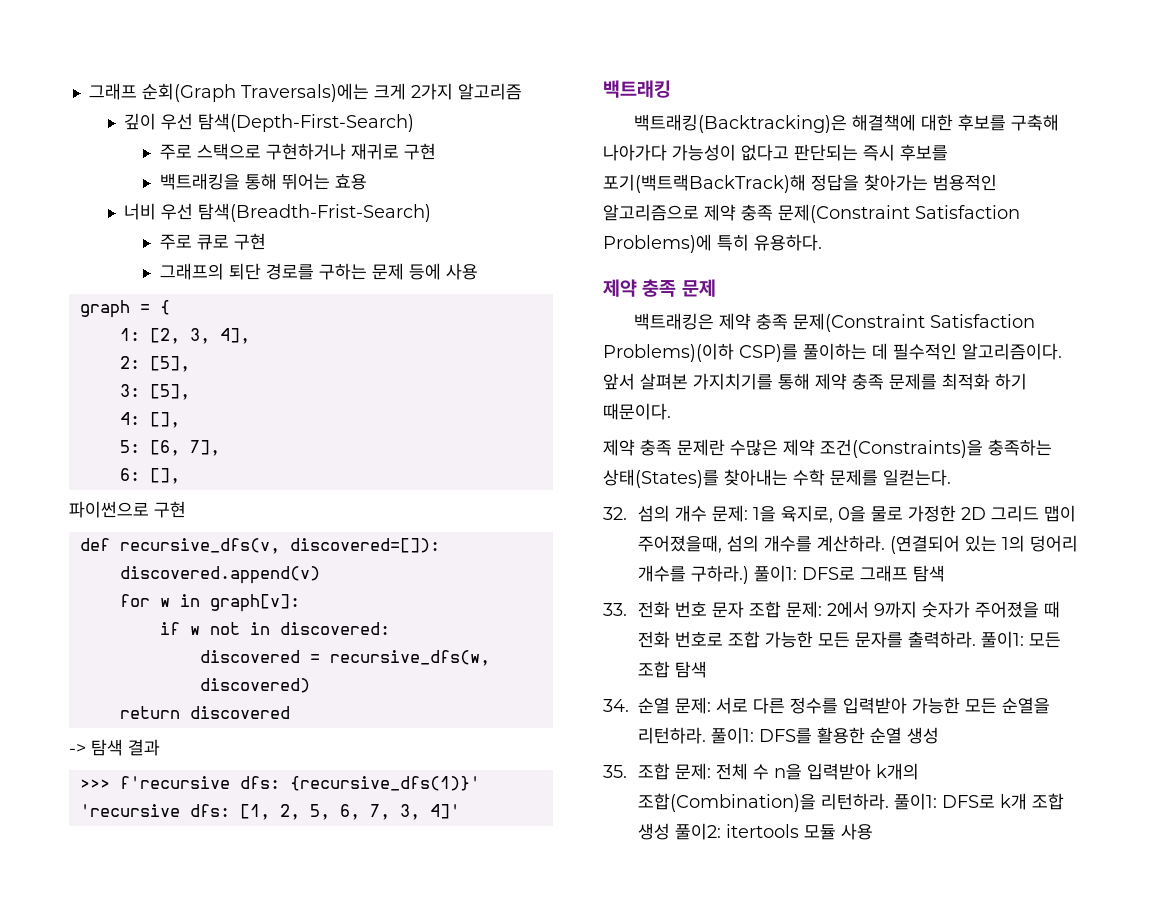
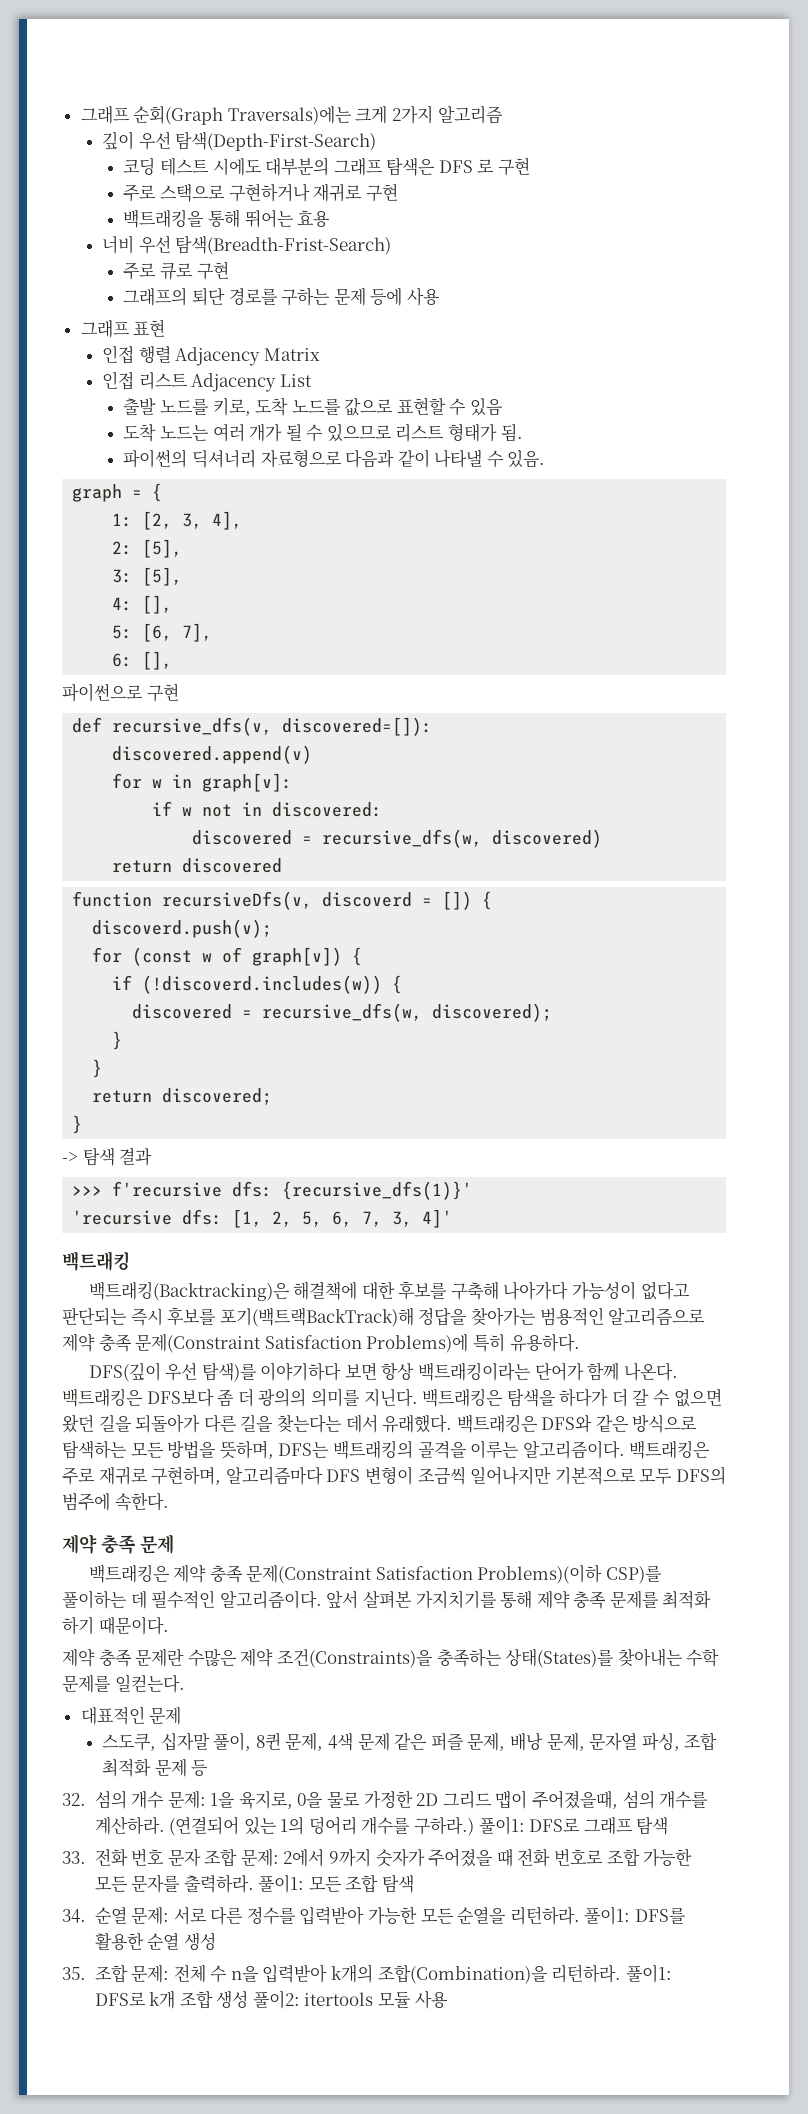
(415, 122) none -> [123,157,531,176] // 코딩 테스트 시에도 대부분의 그래프 탐색은 DFS 로 구현
(478, 271) none -> [80,319,166,338] [102,345,320,366] [102,371,312,392] [123,397,504,416] [123,423,523,442] [123,449,546,468] // 그래프 표현 // 인접 행렬 Adjacency Matrix // 인접 리스트 Adjacency List // 출발 노드를 키로, 도착 노드를 값으로 표현할 수 있음 // 도착 노드는 여러 개가 될 수 있으므로 리스트 형태가 됨. // 파이썬의 딕셔너리 자료형으로 다음과 같이 나타낼 수 있음.
(290, 712) none -> [72,891,493,910] [92,919,273,938] [92,947,363,966] [112,975,403,994] [132,1003,553,1022] [112,1031,123,1050] [92,1059,103,1078] [92,1088,273,1105] [72,1115,83,1134] // function recursiveDfs(v, discoverd = []) { // discoverd.push(v); // for (const w of graph[v]) { // if (!discoverd.includes(w)) { // discovered = recursive_dfs(w, discovered); // } // } // return discovered; // }
(822, 242) none -> [88,1362,678,1382] [62,1388,722,1407] [62,1414,698,1433] [62,1440,711,1459] [62,1466,726,1485] [62,1492,169,1511] // DFS(깊이 우선 탐색)를 이야기하다 보면 항상 백트래킹이라는 단어가 함께 나온다. 백트래킹은 DFS보다 좀 더 광의의 의미를 지닌다. 백트래킹은 탐색을 하다가 더 갈 수 없으면 왔던 길을 되돌아가 다른 길을 찾는다는 데서 유래했다. 백트래킹은 DFS와 같은 방식으로 탐색하는 모든 방법을 뜻하며, DFS는 백트래킹의 골격을 이루는 알고리즘이다. 백트래킹은 주로 재귀로 구현하며, 알고리즘마다 DFS 변형이 조금씩 일어나지만 기본적으로 모두 DFS의 범주에 속한다.
(951, 477) none -> [80,1706,182,1725] [102,1732,718,1751] [102,1758,209,1777] // 대표적인 문제 // 스도쿠, 십자말 풀이, 8퀸 문제, 4색 문제 같은 퍼즐 문제, 배낭 문제, 문자열 파싱, 조합 최적화 문제 등

